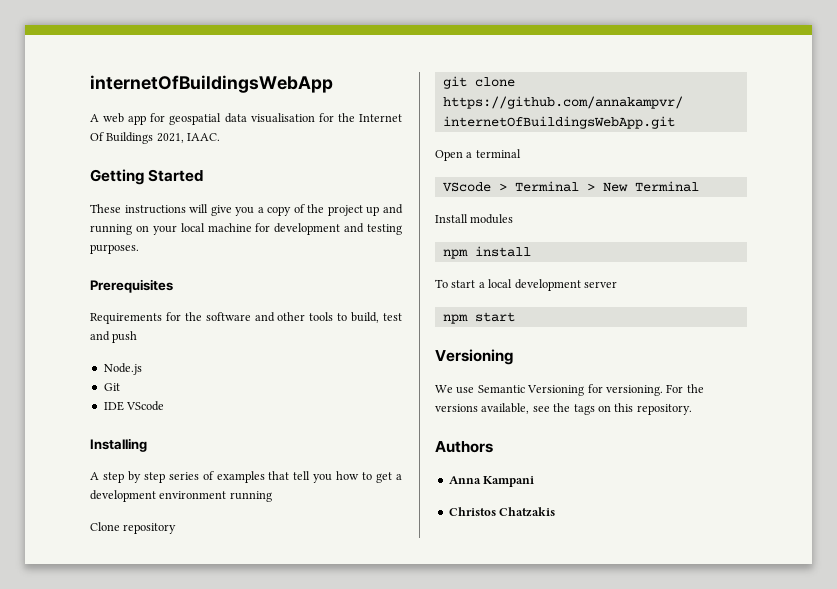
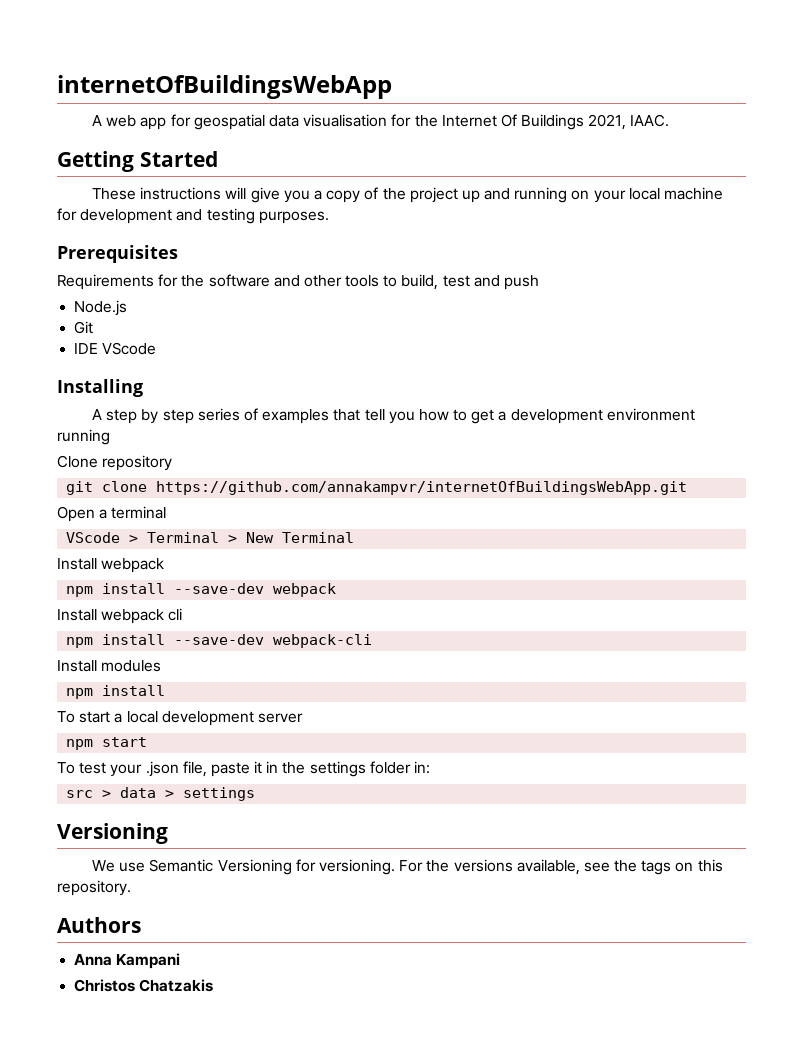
(699, 186) none -> [57,558,165,573] [66,583,337,597] [57,608,183,624] [66,634,373,648] // Install webpack // npm install --save-dev webpack // Install webpack cli // npm install --save-dev webpack-cli
(515, 317) none -> [57,761,431,777] [66,787,256,801] // To test your .json file, paste it in the settings folder in: // src > data > settings

